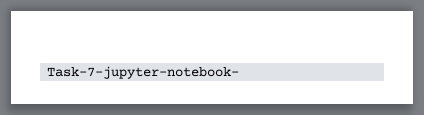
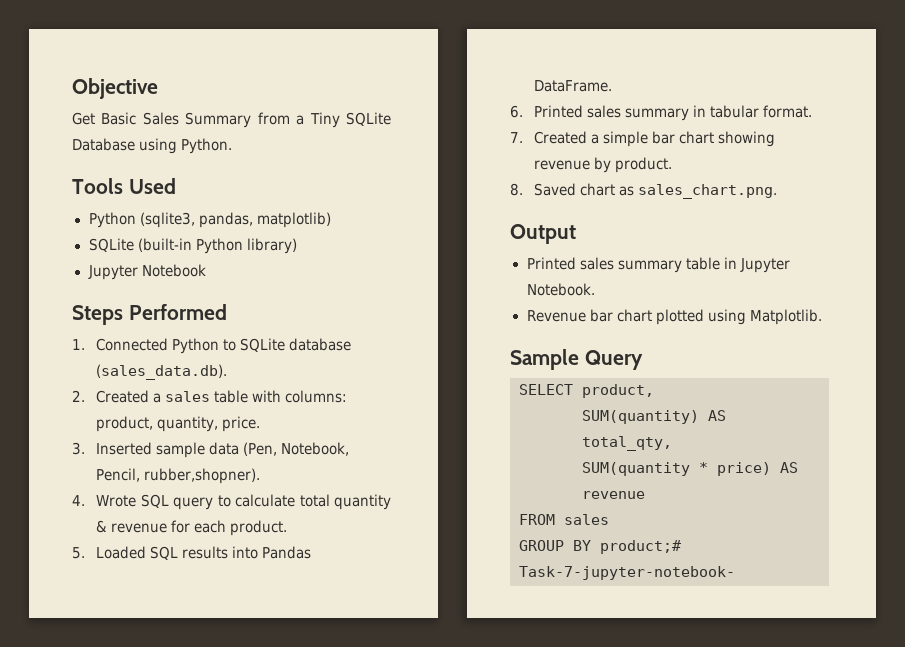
(46, 72) none -> [72,78,158,99] [72,112,392,128] [72,138,233,154] [72,178,176,194] [88,212,331,228] [88,238,297,254] [87,264,206,280] [72,304,227,325] [72,338,352,354] [96,364,228,380] [72,390,348,403] [96,416,261,432] [72,442,350,458] [96,468,261,484] [72,494,391,510] [96,520,288,536] [72,546,312,560] [534,80,613,92] [510,105,813,121] [510,131,776,147] [534,157,673,173] [510,183,778,199] [510,224,576,244] [526,257,790,273] [526,283,595,296] [526,309,822,325] [510,349,643,370] [519,384,654,398] [582,410,726,424] [582,436,672,451] [582,462,798,476] [582,491,645,499] [519,514,609,525] [519,540,681,554] Objective // Get Basic Sales Summary from a Tiny SQLite Database using Python. // Tools Used // Python (sqlite3, pandas, matplotlib) // SQLite (built-in Python library) // Jupyter Notebook // Steps Performed // 1. Connected Python to SQLite database (sales_data.db). // 2. Created a sales table with columns: product, quantity, price. // 3. Inserted sample data (Pen, Notebook, Pencil, rubber,shopner). // 4. Wrote SQL query to calculate total quantity & revenue for each product. // 5. Loaded SQL results into Pandas DataFrame. // 6. Printed sales summary in tabular format. // 7. Created a simple bar chart showing revenue by product. // 8. Saved chart as sales_chart.png. // Output // Printed sales summary table in Jupyter Notebook. // Revenue bar chart plotted using Matplotlib. // Sample Query // SELECT product, // SUM(quantity) AS total_qty, // SUM(quantity * price) AS revenue // FROM sales // GROUP BY product;#

